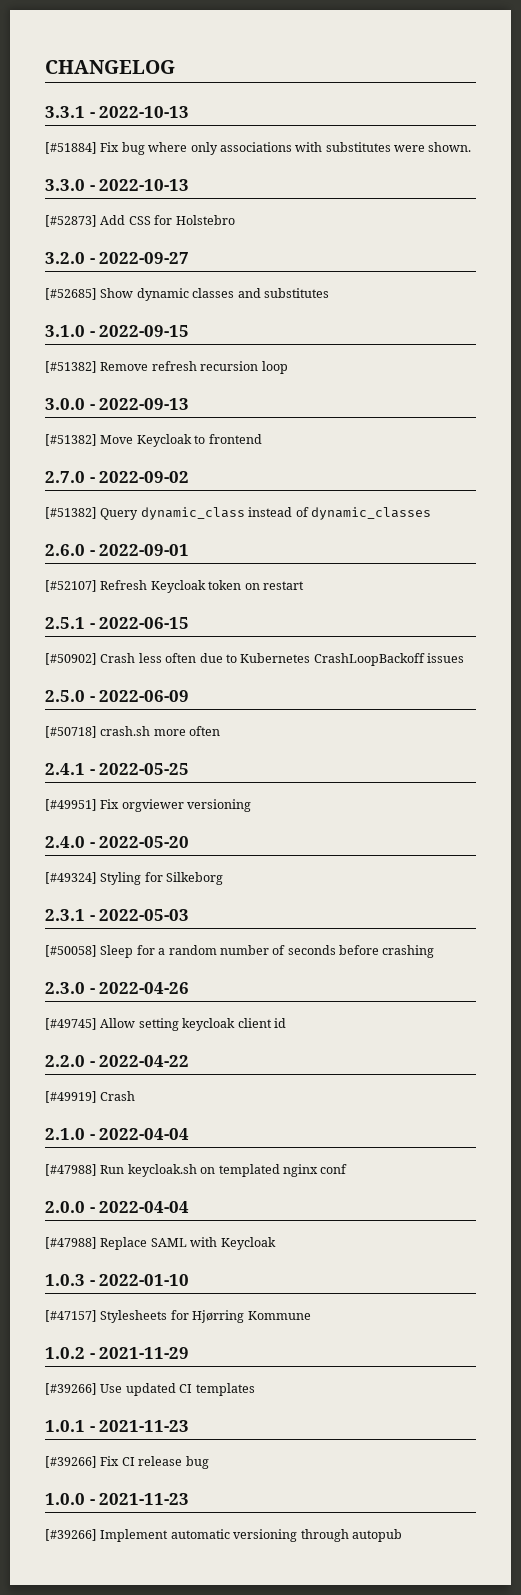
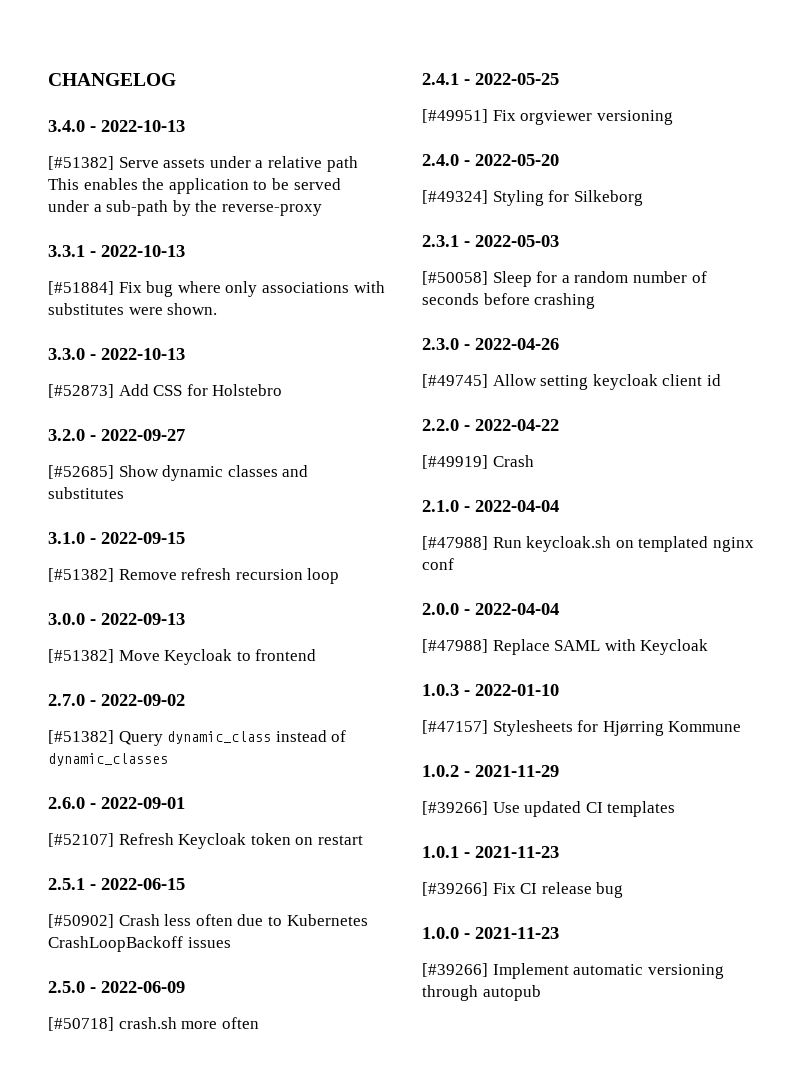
(175, 67) none -> [48,120,185,132] [48,156,358,172] [48,178,341,194] [48,200,322,216] // 3.4.0 - 2022-10-13 // [#51382] Serve assets under a relative path This enables the application to be served under a sub-path by the reverse-proxy

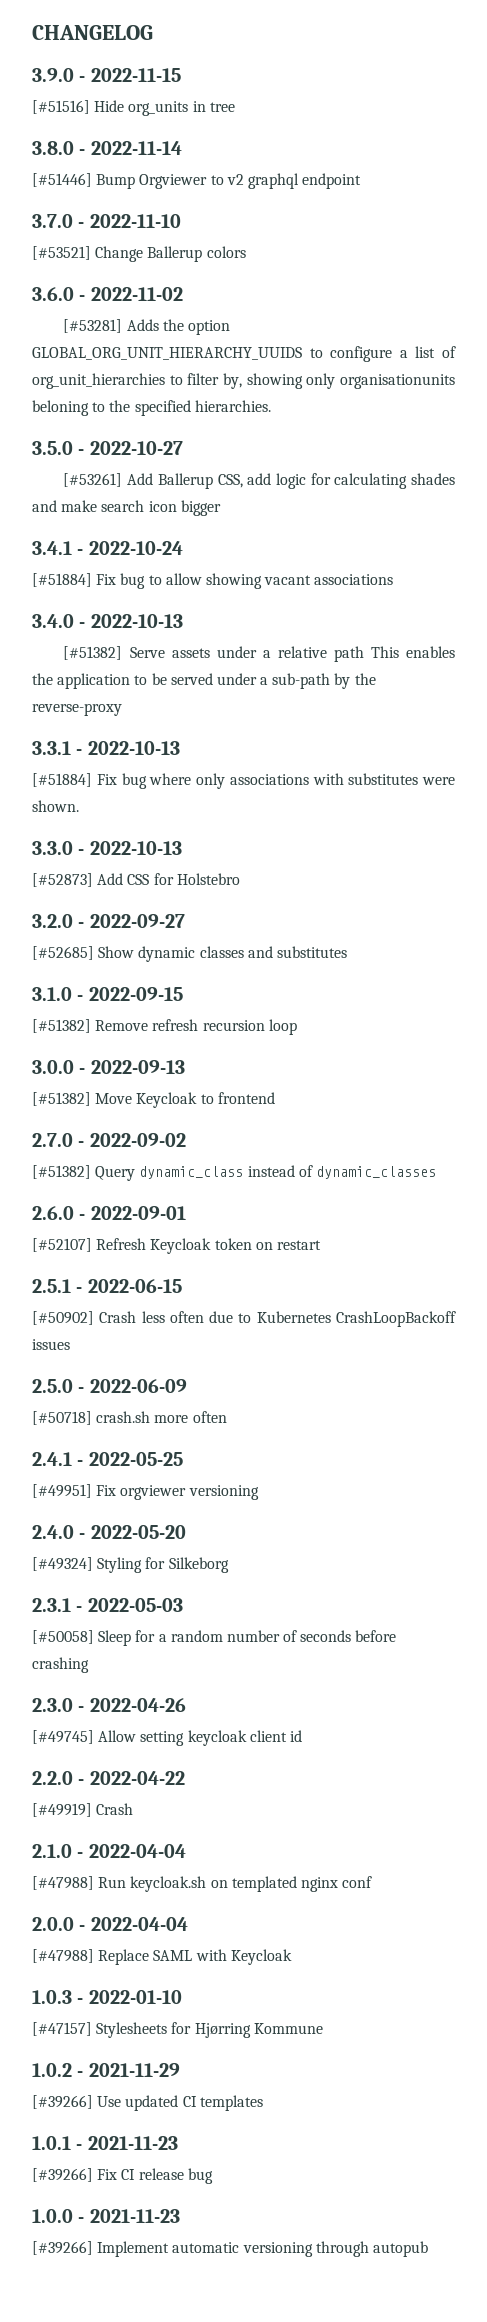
(176, 79) none -> [32,68,181,82] [32,100,235,116] [32,141,182,155] [32,173,362,189] [32,214,181,228] [32,246,246,262] [32,287,183,301] [63,319,230,335] [32,346,457,362] [32,373,455,389] [32,400,271,416] [32,441,183,455] [63,473,455,489] [32,500,221,516] [32,541,183,555] [32,573,394,589] // 3.9.0 - 2022-11-15 // [#51516] Hide org_units in tree // 3.8.0 - 2022-11-14 // [#51446] Bump Orgviewer to v2 graphql endpoint // 3.7.0 - 2022-11-10 // [#53521] Change Ballerup colors // 3.6.0 - 2022-11-02 // [#53281] Adds the option GLOBAL_ORG_UNIT_HIERARCHY_UUIDS to configure a list of org_unit_hierarchies to filter by, showing only organisationunits beloning to the specified hierarchies. // 3.5.0 - 2022-10-27 // [#53261] Add Ballerup CSS, add logic for calculating shades and make search icon bigger // 3.4.1 - 2022-10-24 // [#51884] Fix bug to allow showing vacant associations

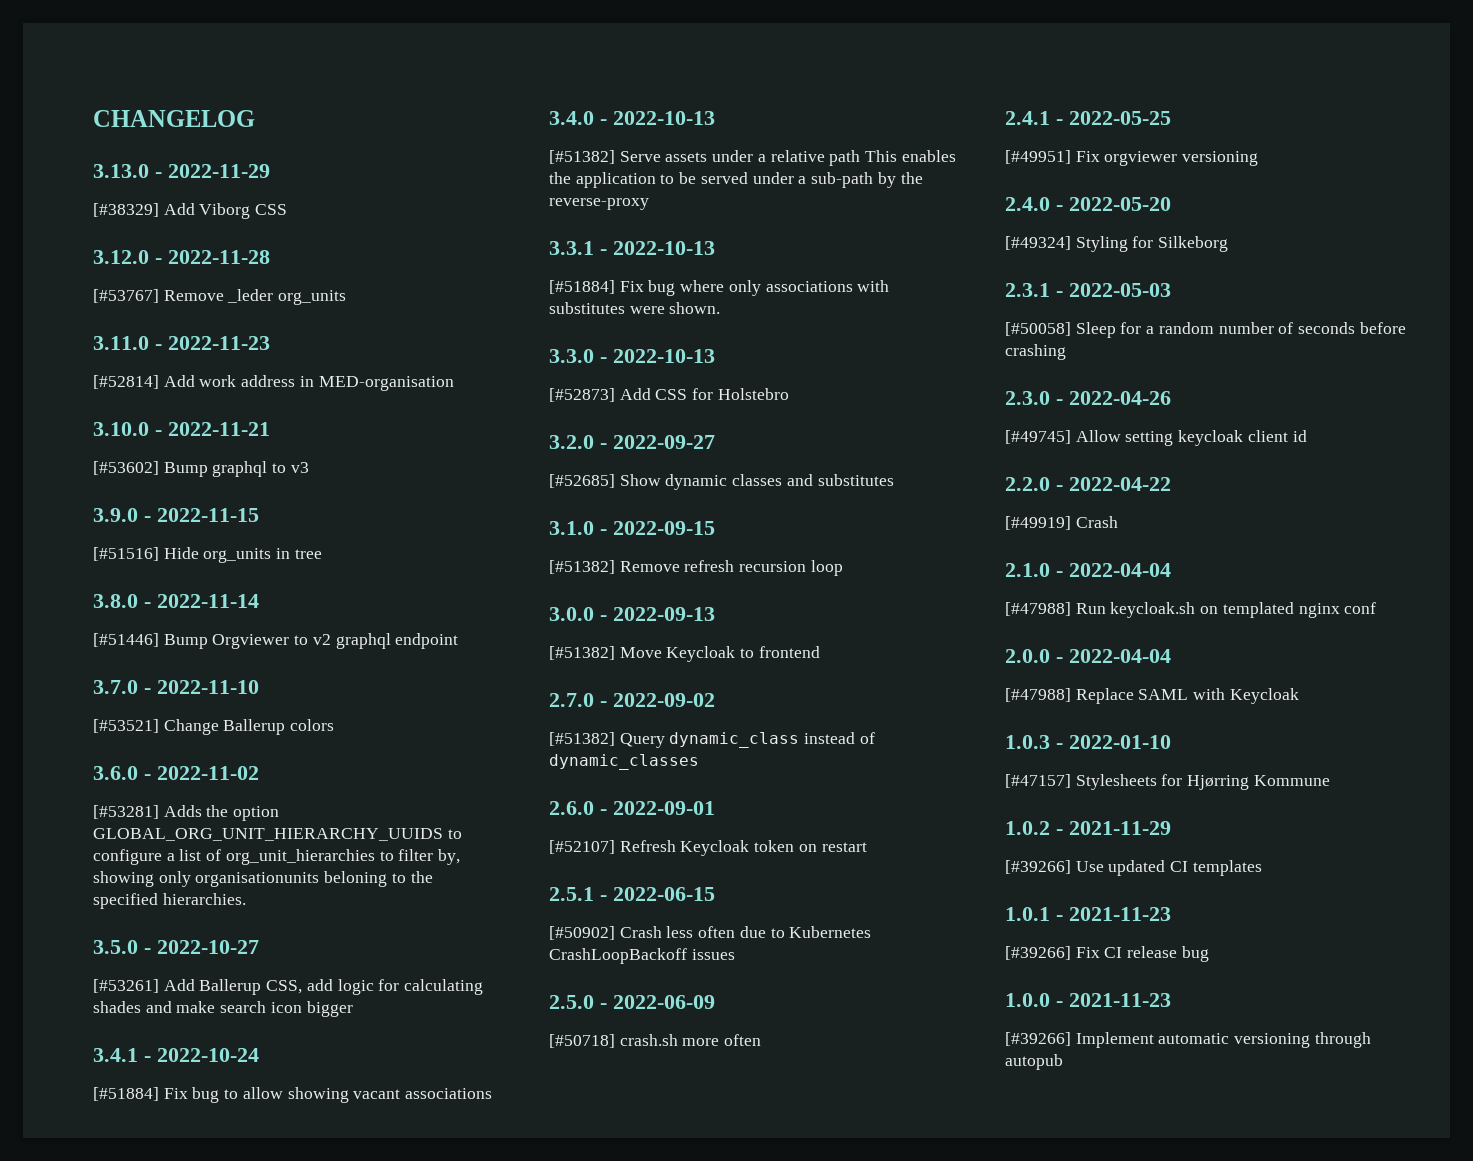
(153, 32) none -> [93,164,270,178] [93,203,288,219] [93,250,270,264] [93,289,347,305] [93,336,270,350] [93,375,454,391] [93,422,270,436] [93,461,309,477] // 3.13.0 - 2022-11-29 // [#38329] Add Viborg CSS // 3.12.0 - 2022-11-28 // [#53767] Remove _leder org_units // 3.11.0 - 2022-11-23 // [#52814] Add work address in MED-organisation // 3.10.0 - 2022-11-21 // [#53602] Bump graphql to v3

